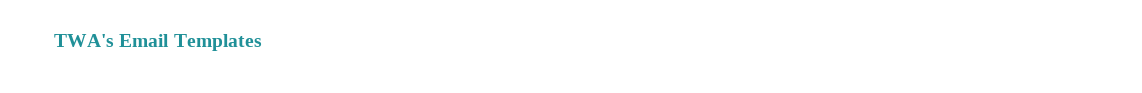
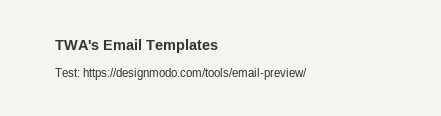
(262, 42) none -> [55,68,308,80] // Test: https://designmodo.com/tools/email-preview/

